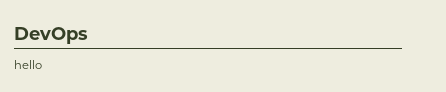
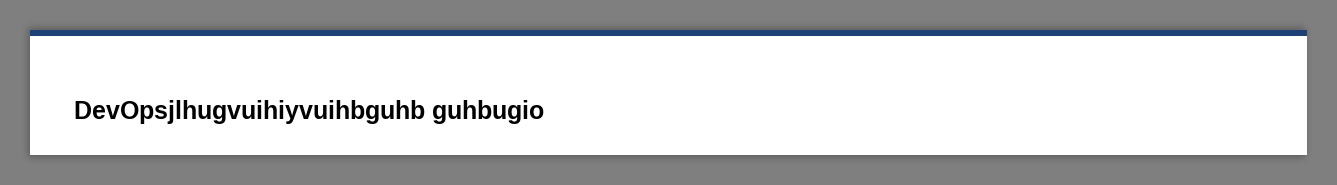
[14,27,88,44] [14,60,42,69] DevOps // hello -> [74,100,544,124] DevOpsjlhugvuihiyvuihbguhb guhbugio

